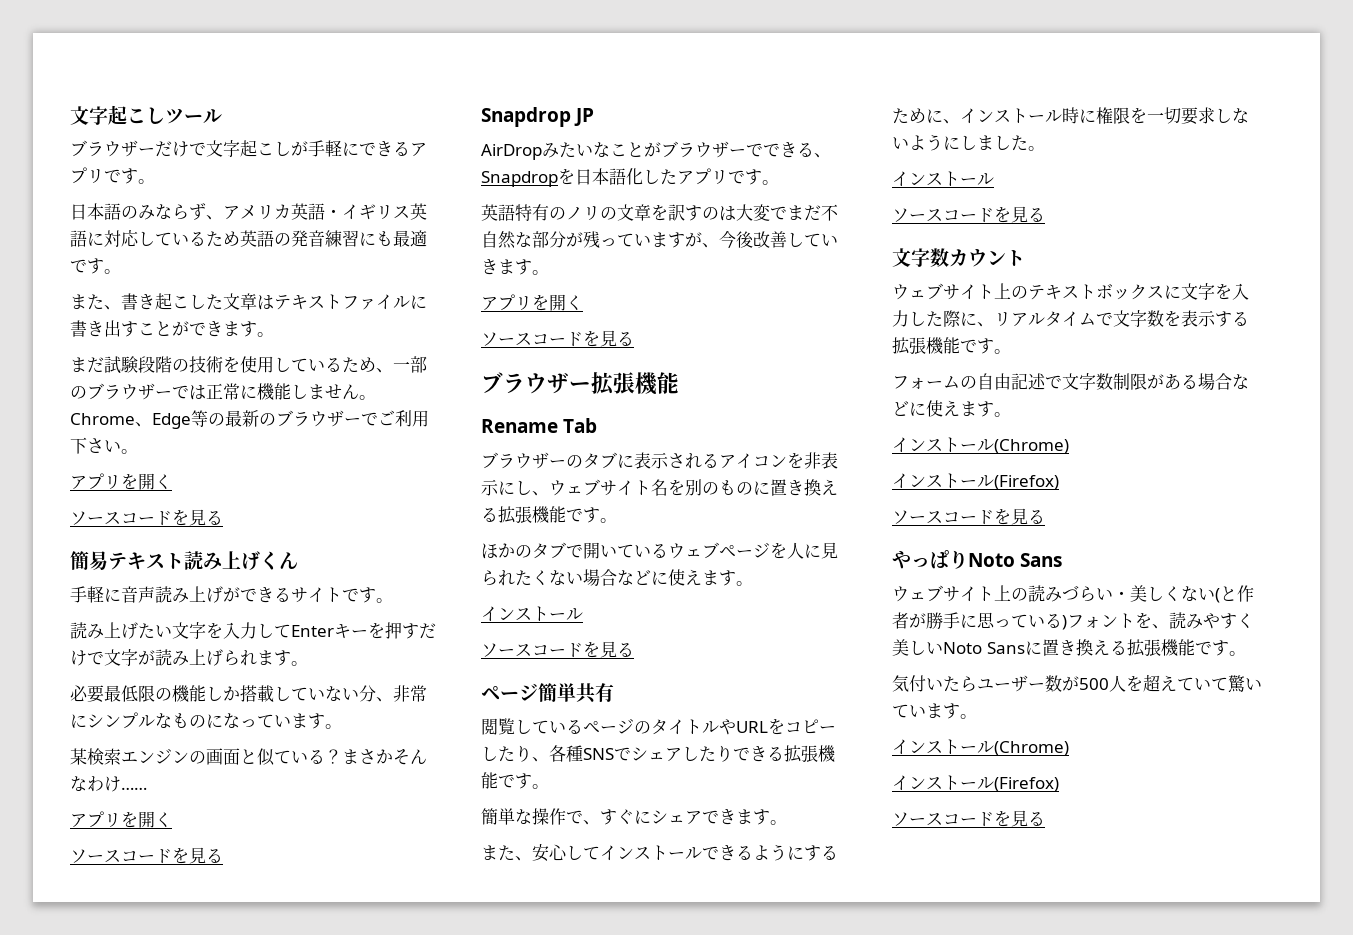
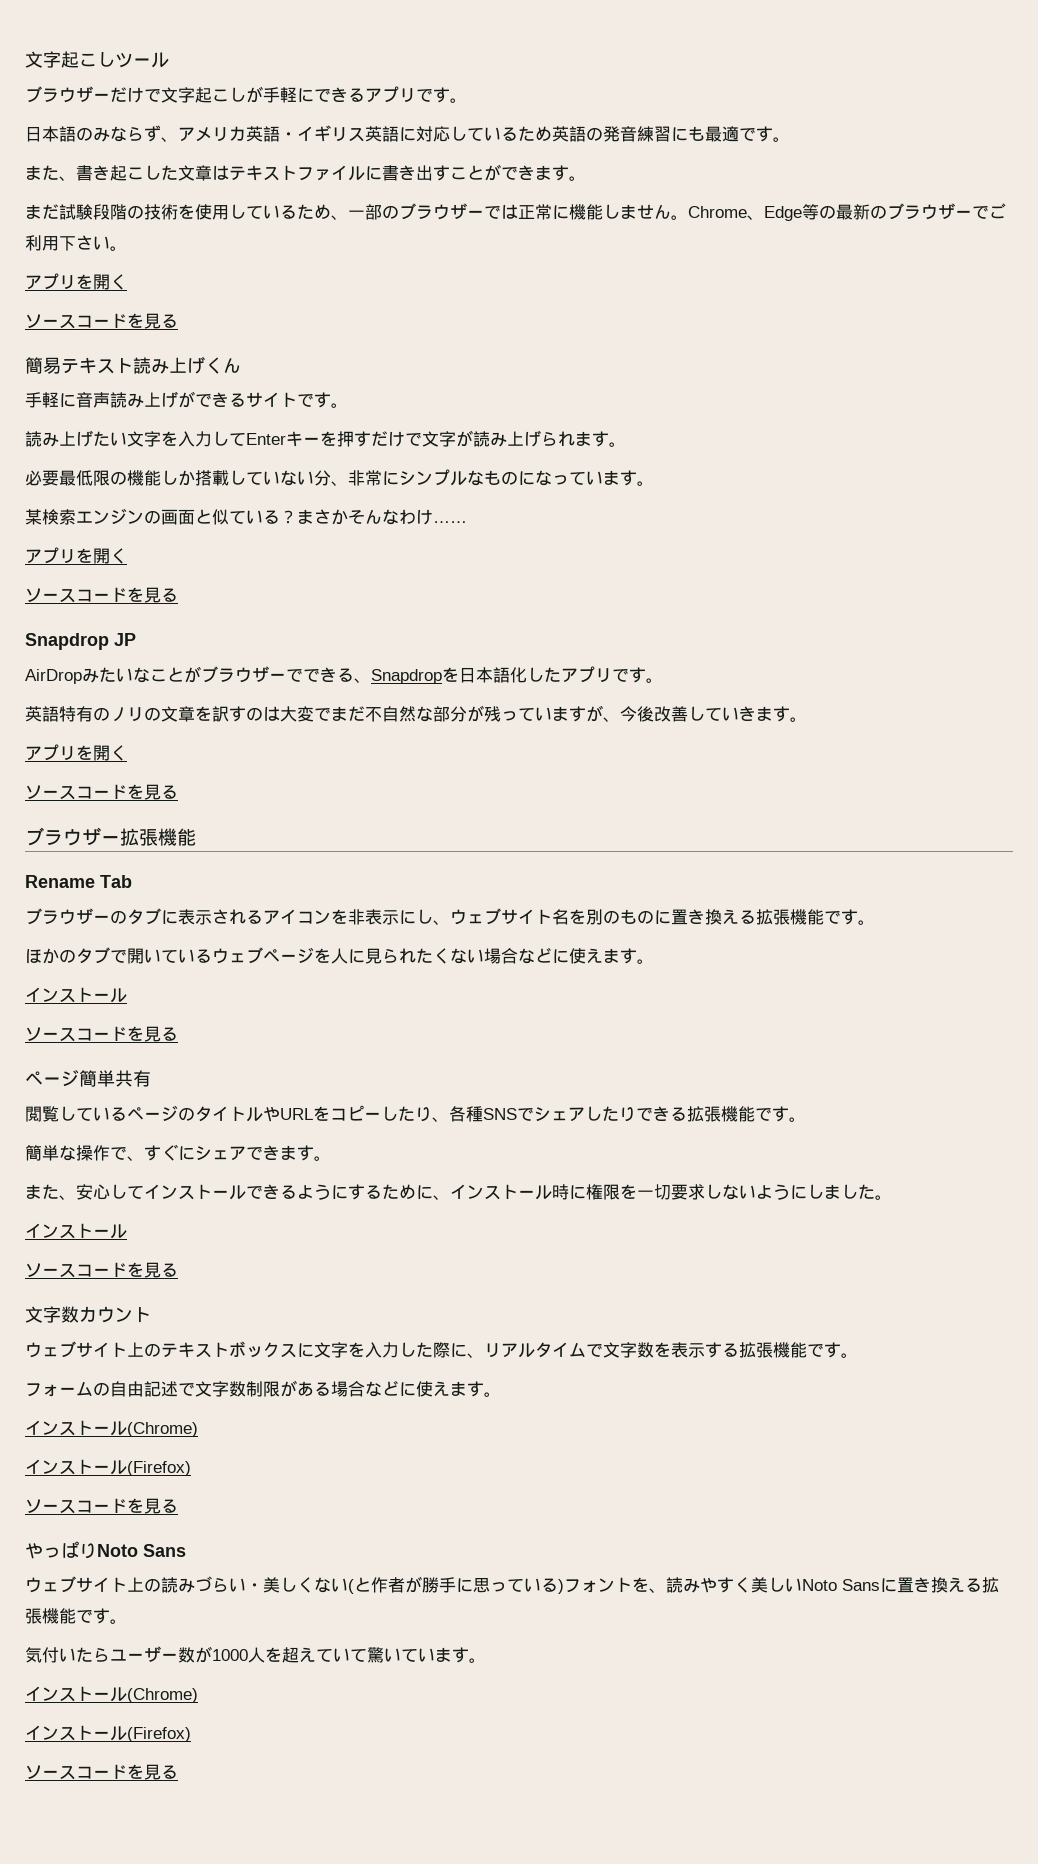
[1079,678,1109,690] 500 -> [212,1649,248,1661] 1000

